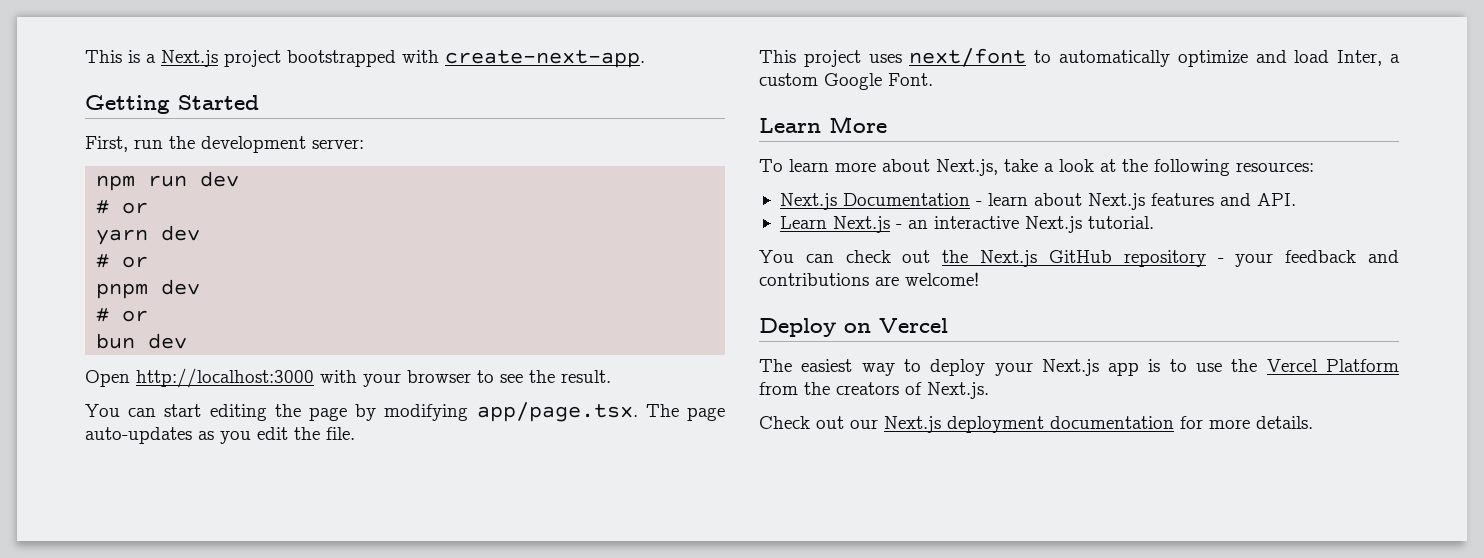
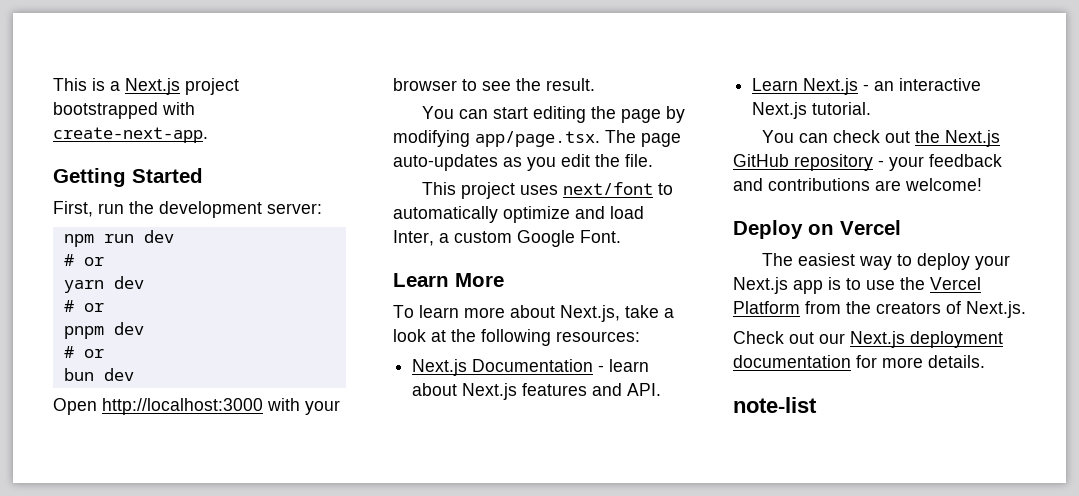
(1313, 422) none -> [733,397,817,413] // note-list

